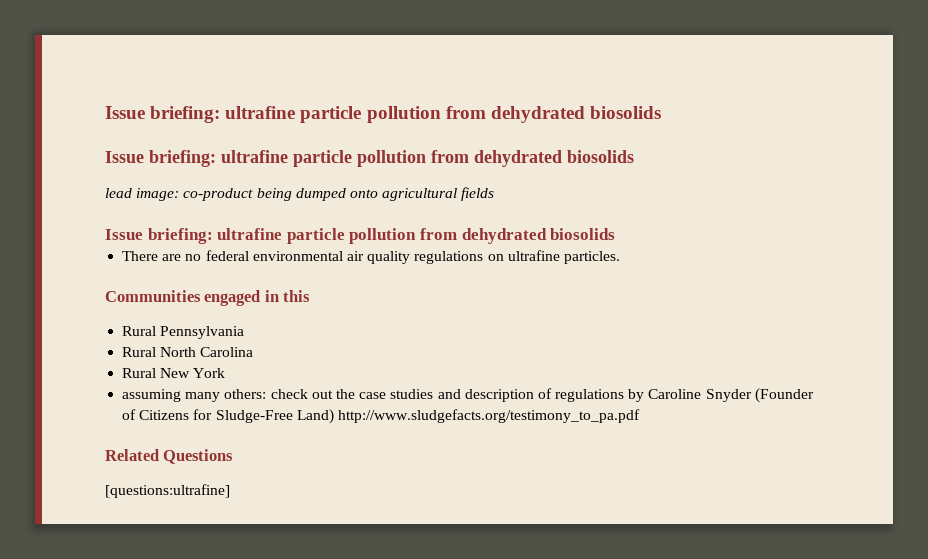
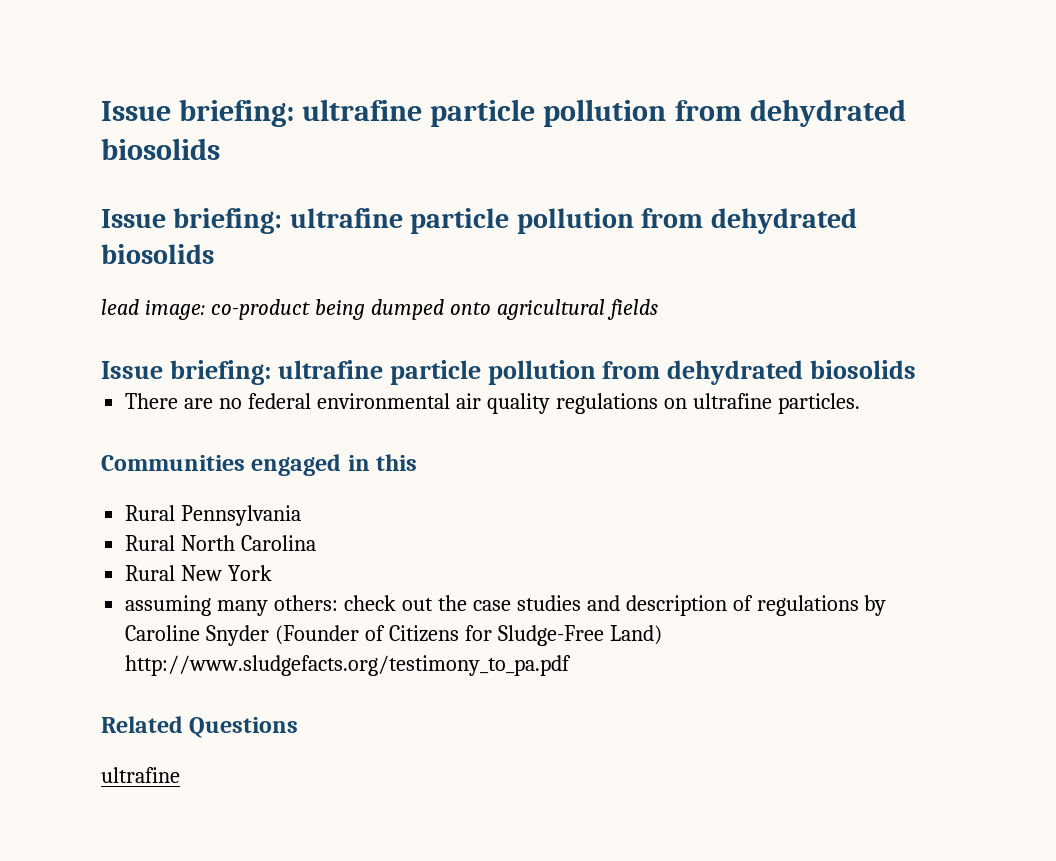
[105,484,230,498] [questions:ultrafine] -> [101,767,180,783] ultrafine

